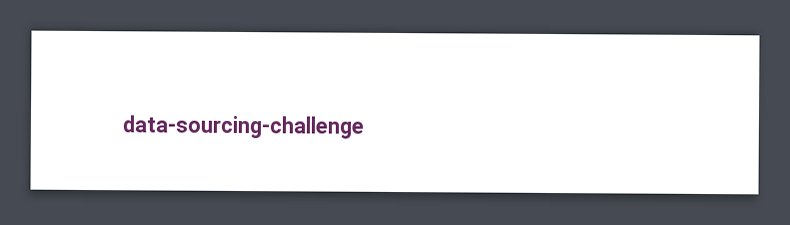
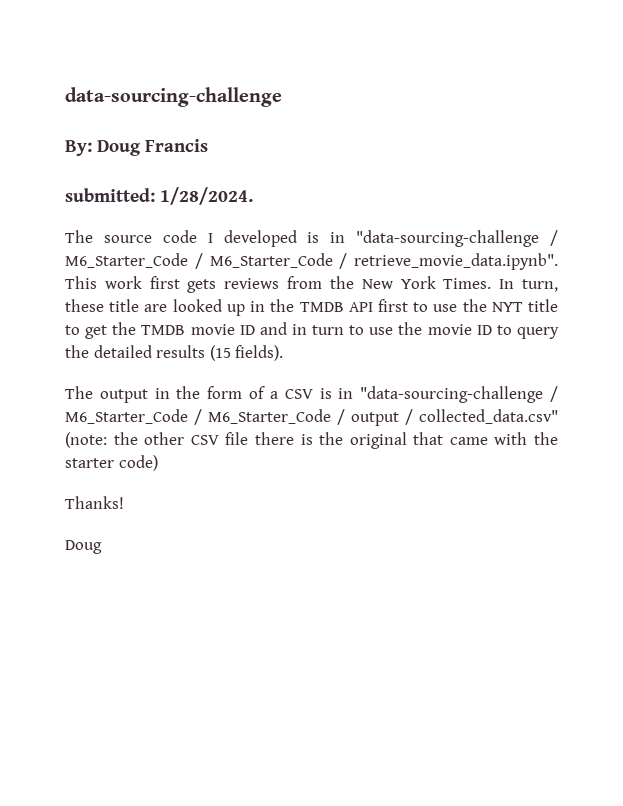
(364, 127) none -> [65,139,208,156] [65,187,253,205] [65,230,558,247] [65,253,558,270] [65,276,558,293] [65,299,558,316] [65,322,559,339] [65,345,284,361] [65,386,558,403] [65,409,558,426] [65,432,558,449] [65,455,158,471] [65,496,124,509] [65,540,102,554] // By: Doug Francis // submitted: 1/28/2024. // The source code I developed is in "data-sourcing-challenge / M6_Starter_Code / M6_Starter_Code / retrieve_movie_data.ipynb". This work first gets reviews from the New York Times. In turn, these title are looked up in the TMDB API first to use the NYT title to get the TMDB movie ID and in turn to use the movie ID to query the detailed results (15 fields). // The output in the form of a CSV is in "data-sourcing-challenge / M6_Starter_Code / M6_Starter_Code / output / collected_data.csv" (note: the other CSV file there is the original that came with the starter code) // Thanks! // Doug

